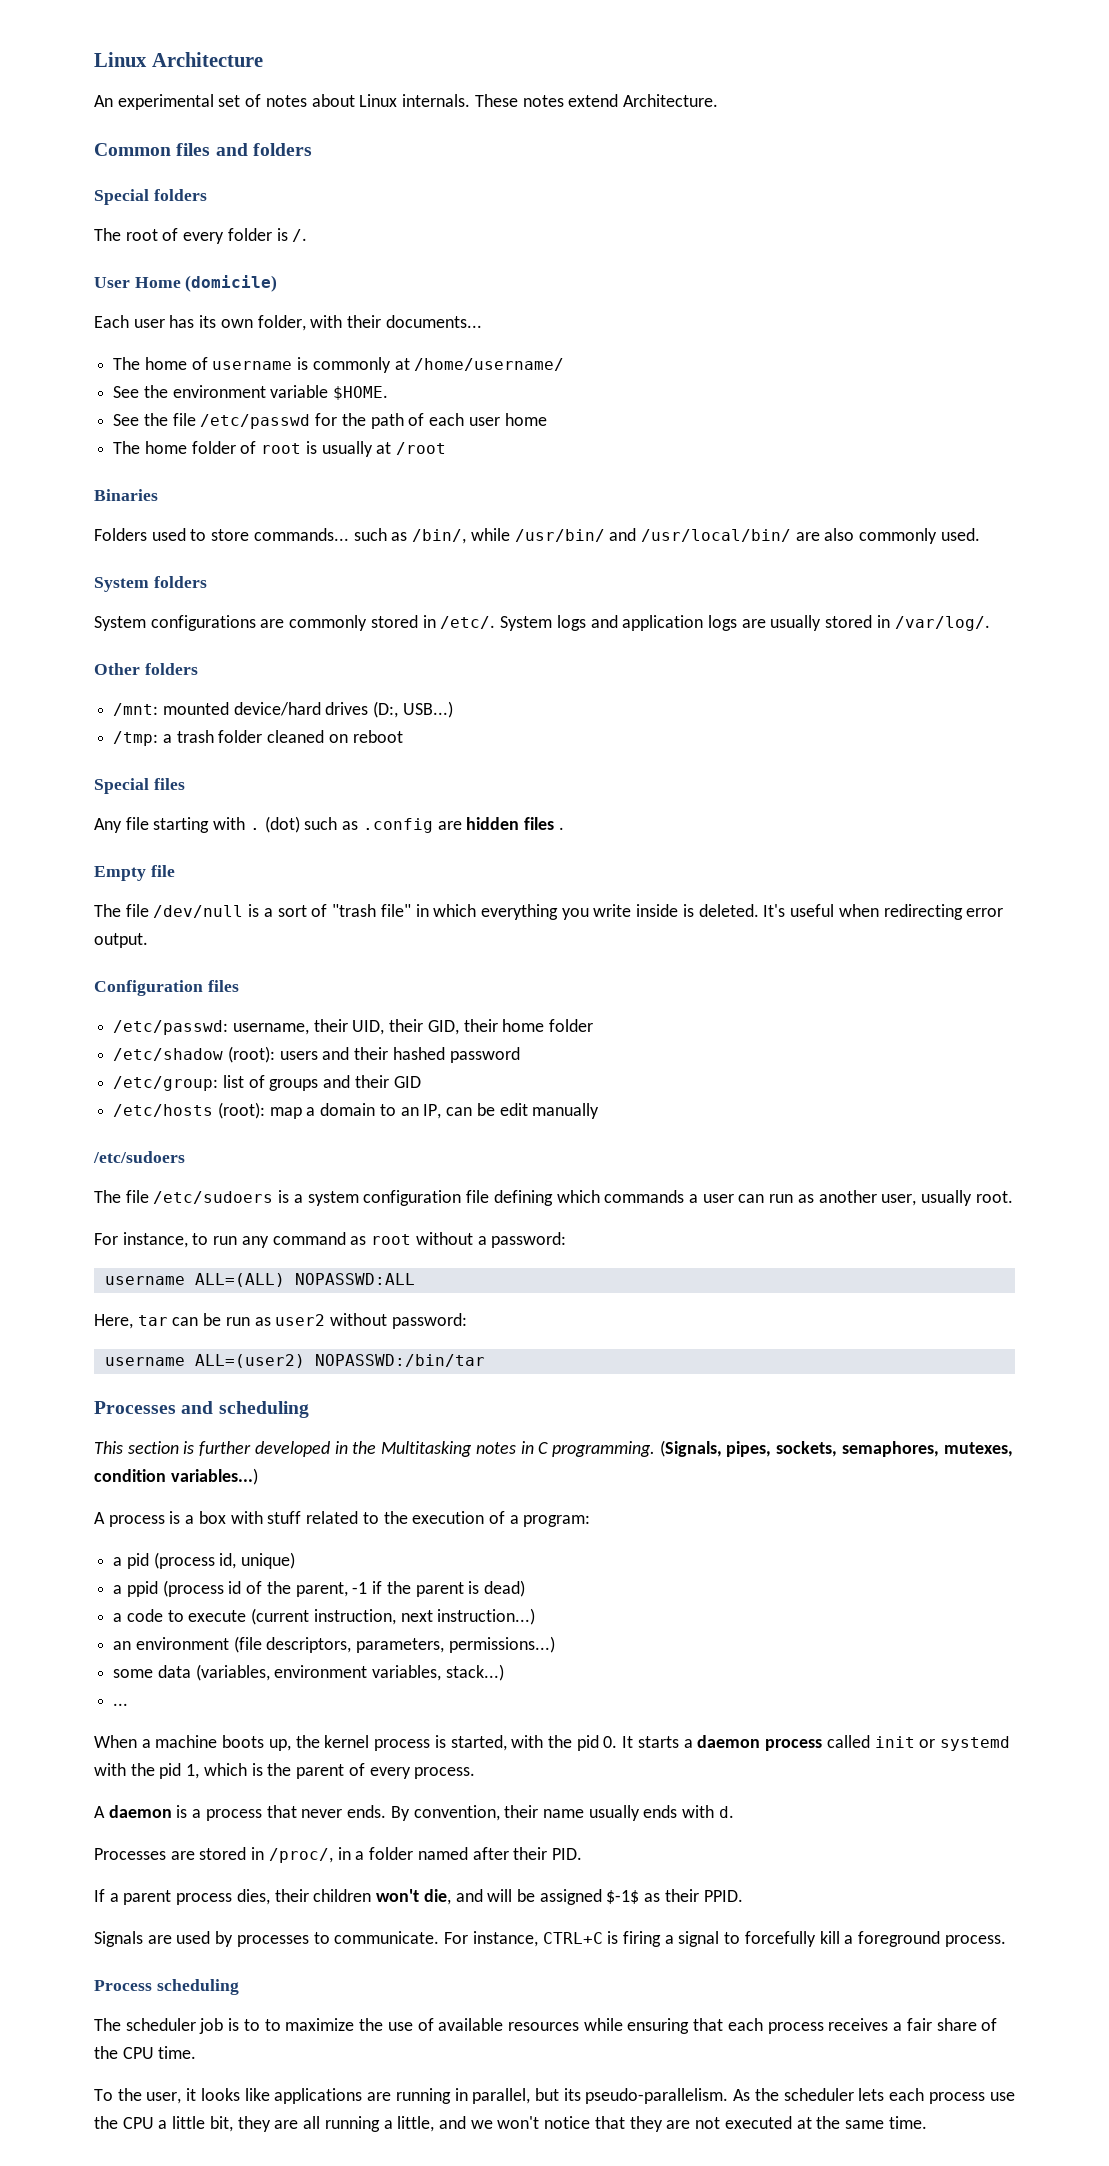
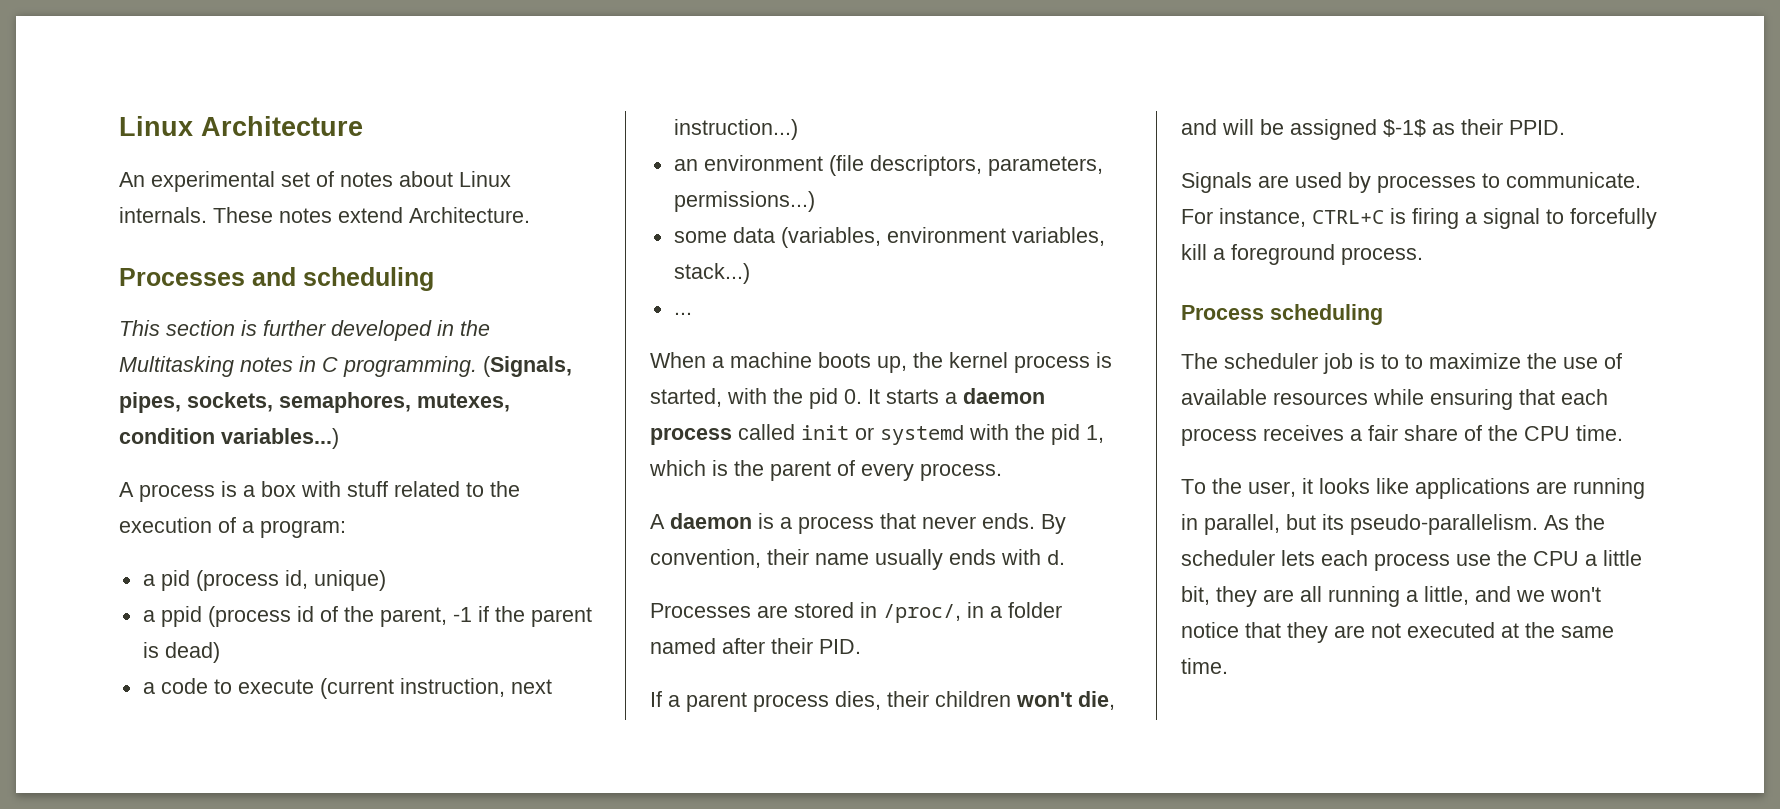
[94,143,312,156] [94,189,207,205] [94,228,308,244] [94,275,278,292] [94,315,482,331] [113,357,565,373] [113,385,389,400] [113,413,547,429] [113,441,447,457] [94,489,158,501] [94,528,980,544] [94,576,207,592] [94,615,990,631] [94,663,198,675] [113,701,453,718] [113,730,403,746] [94,778,185,794] [94,816,564,833] [94,865,175,881] [94,904,1004,920] [94,933,148,948] [94,980,239,996] [113,1019,594,1035] [113,1046,520,1063] [113,1075,421,1091] [113,1102,600,1119] [93,1151,185,1163] [94,1190,1013,1206] [94,1232,567,1248] [104,1273,415,1287] [94,1313,467,1329] [104,1354,485,1368] // Common files and folders // Special folders // The root of every folder is /. // User Home (domicile) // Each user has its own folder, with their documents... // The home of username is commonly at /home/username/ // See the environment variable $HOME. // See the file /etc/passwd for the path of each user home // The home folder of root is usually at /root // Binaries // Folders used to store commands... such as /bin/, while /usr/bin/ and /usr/local/bin/ are also commonly used. // System folders // System configurations are commonly stored in /etc/. System logs and application logs are usually stored in /var/log/. // Other folders // /mnt: mounted device/hard drives (D:, USB...) // /tmp: a trash folder cleaned on reboot // Special files // Any file starting with . (dot) such as .config are hidden files . // Empty file // The file /dev/null is a sort of "trash file" in which everything you write inside is deleted. It's useful when redirecting error output. // Configuration files // /etc/passwd: username, their UID, their GID, their home folder // /etc/shadow (root): users and their hashed password // /etc/group: list of groups and their GID // /etc/hosts (root): map a domain to an IP, can be edit manually // /etc/sudoers // The file /etc/sudoers is a system configuration file defining which commands a user can run as another user, usually root. // For instance, to run any command as root without a password: // username ALL=(ALL) NOPASSWD:ALL // Here, tar can be run as user2 without password: // username ALL=(user2) NOPASSWD:/bin/tar -> (530, 215) none

